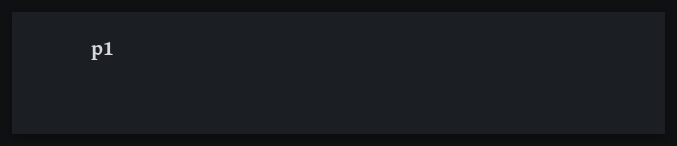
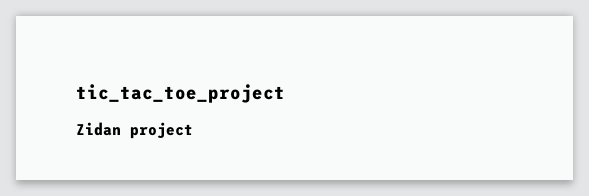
[91,42,114,60] p1 -> [76,84,285,103] [76,122,193,139] tic_tac_toe_project // Zidan project

